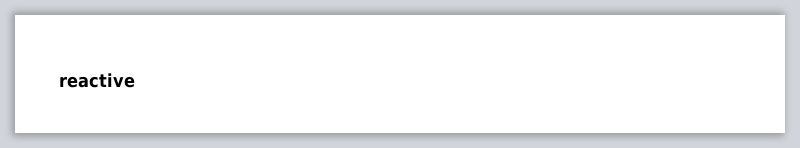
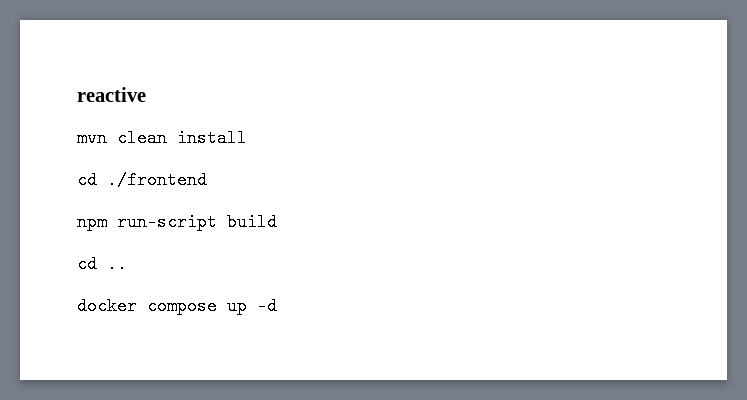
(135, 80) none -> [77,129,247,147] [77,171,207,189] [77,213,277,231] [77,255,127,273] [77,297,277,315] // mvn clean install // cd ./frontend // npm run-script build // cd .. // docker compose up -d

